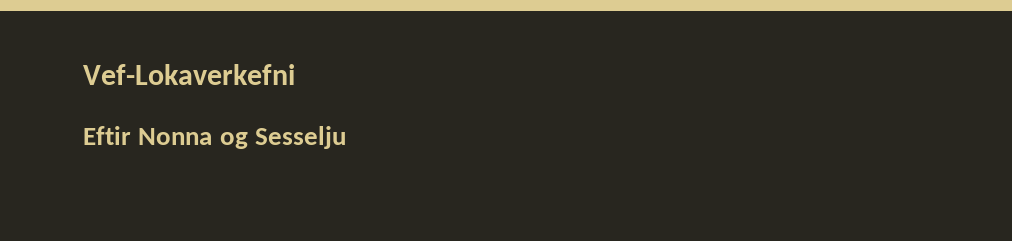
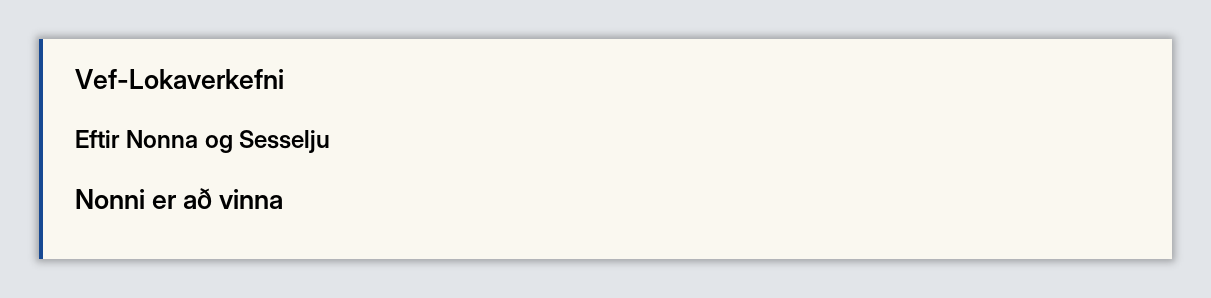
(346, 137) none -> [75,188,284,209] // Nonni er að vinna

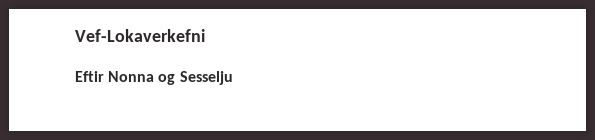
[75,188,284,209] // Nonni er að vinna -> (233, 78) none

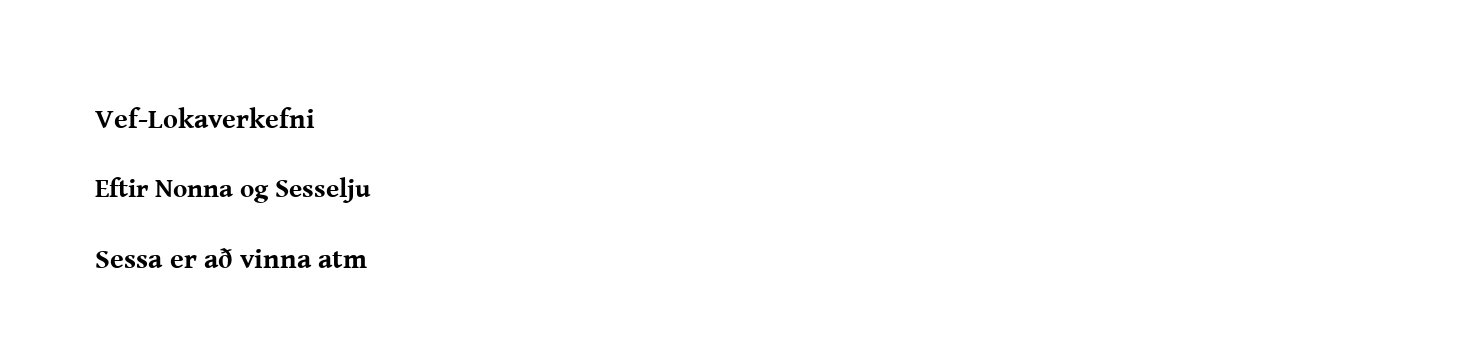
(233, 78) none -> [95,248,368,268] // Sessa er að vinna atm

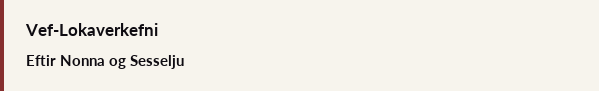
[95,248,368,268] // Sessa er að vinna atm -> (185, 62) none

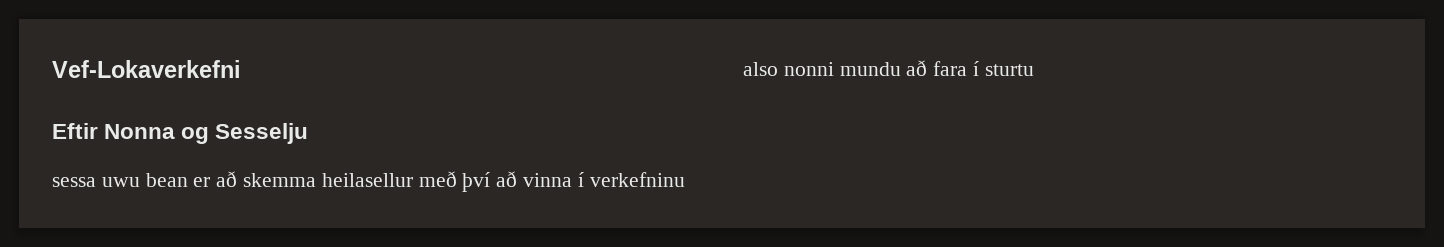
(185, 62) none -> [52,171,685,192] [743,60,1034,76] // sessa uwu bean er að skemma heilasellur með því að vinna í verkefninu also nonni mundu að fara í sturtu

